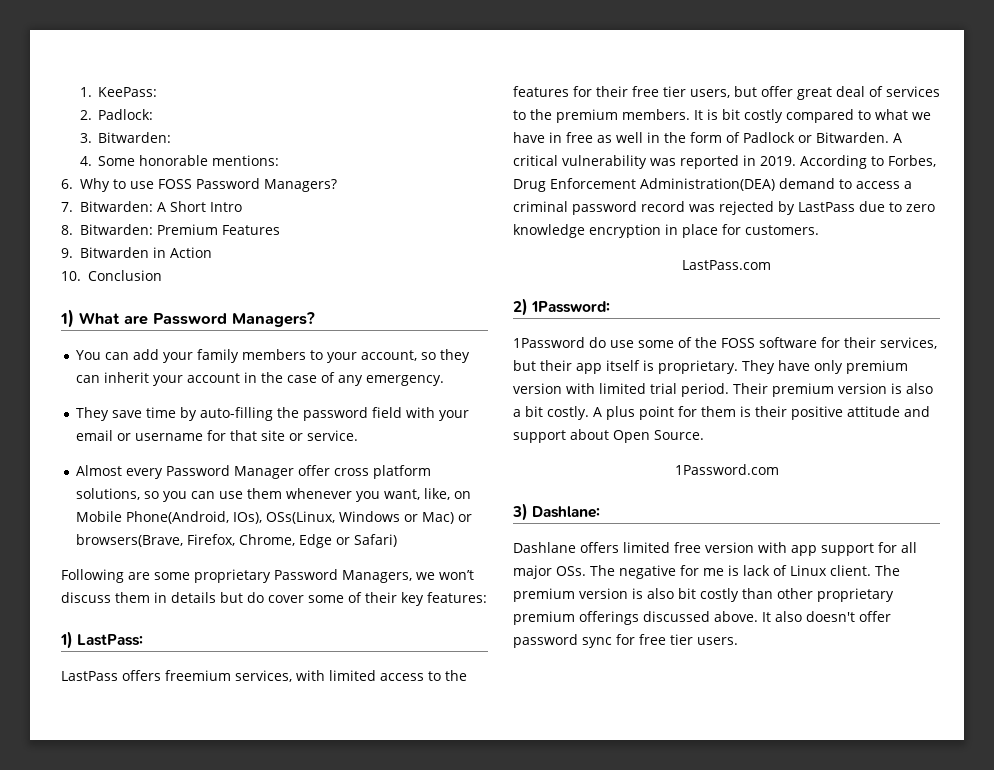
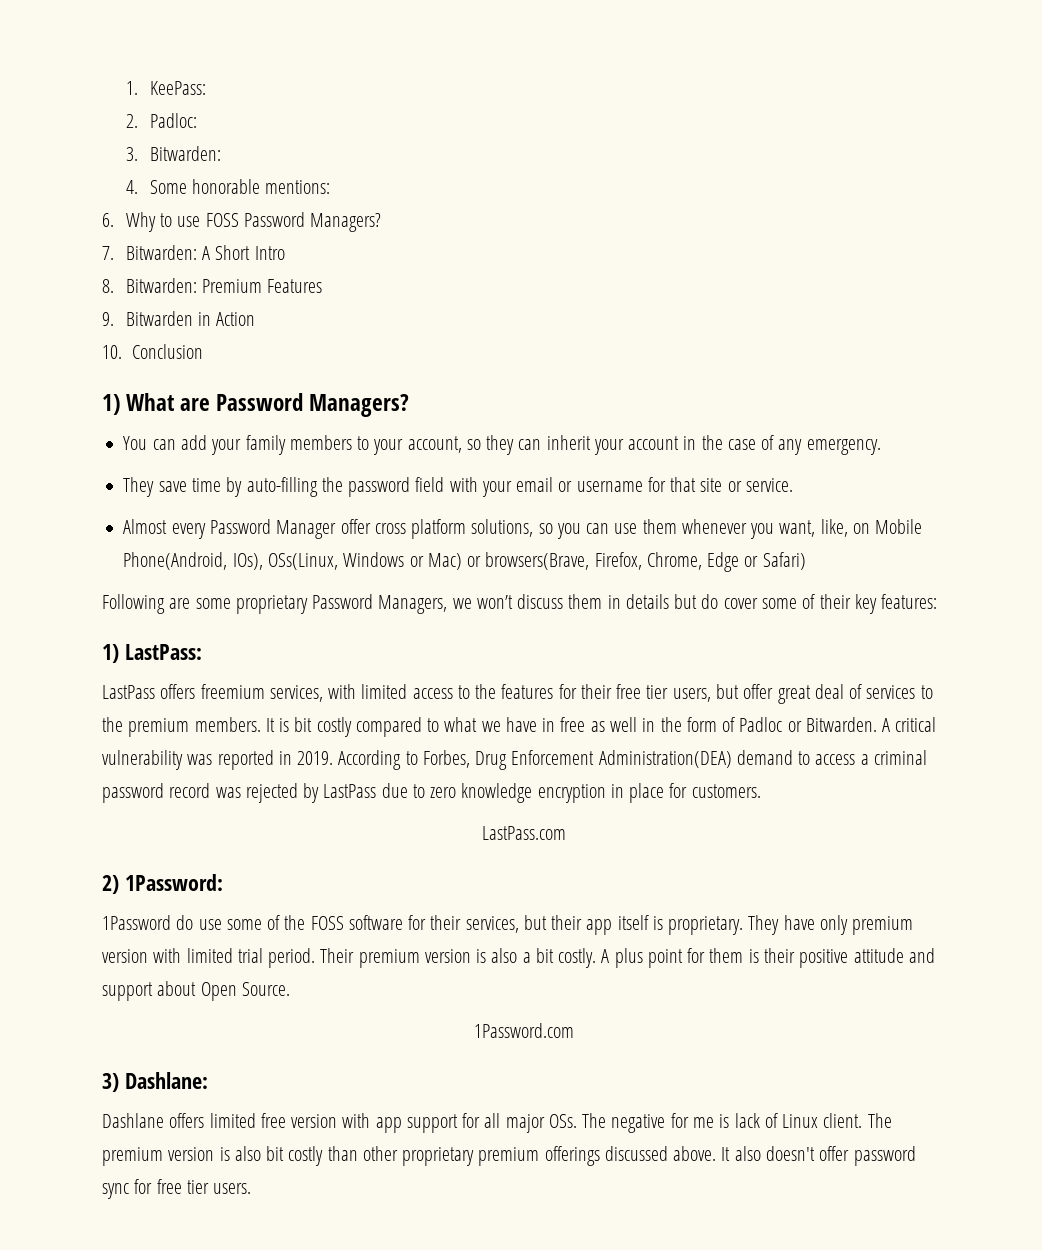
[98,109,154,120] Padlock: -> [149,113,197,128] Padloc:
[743,132,795,143] Padlock -> [739,717,783,732] Padloc

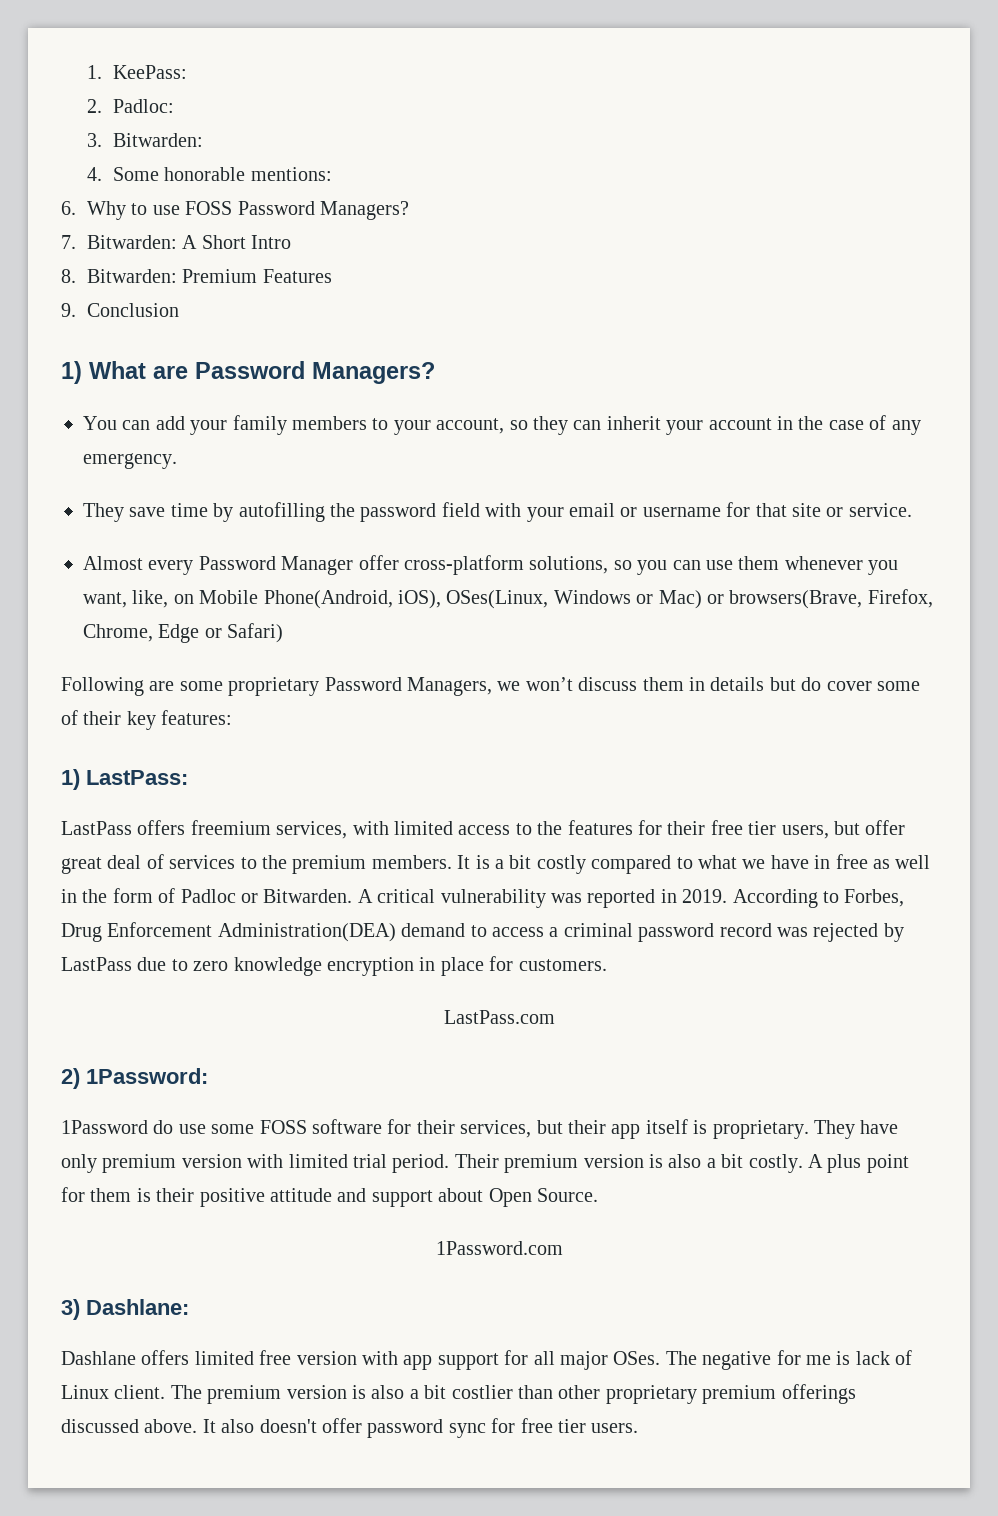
[125,311,256,326] [102,345,122,359] Bitwarden in Action // 10. -> (76, 310) none
[246,477,318,497] auto-filling -> [238,502,325,522] autofilling
[374,519,467,539] cross platform -> [404,555,524,575] cross-platform
[232,553,338,570] IOs), OSs(Linux, -> [398,590,549,609] iOS), OSes(Linux,
(290, 725) none -> [494,859,504,869] a
[267,915,306,930] of the -> (255, 1129) none
[548,1114,577,1128] OSs. -> [613,1351,661,1365] OSes.
[266,1146,324,1166] bit costly -> [409,1385,513,1399] a bit costlier

